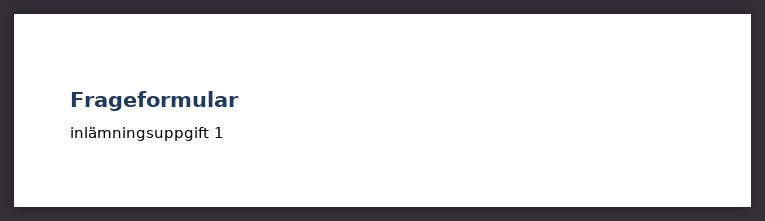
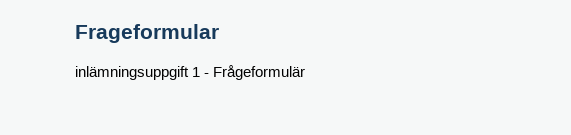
(224, 132) none -> [204,65,306,80] - Frågeformulär

